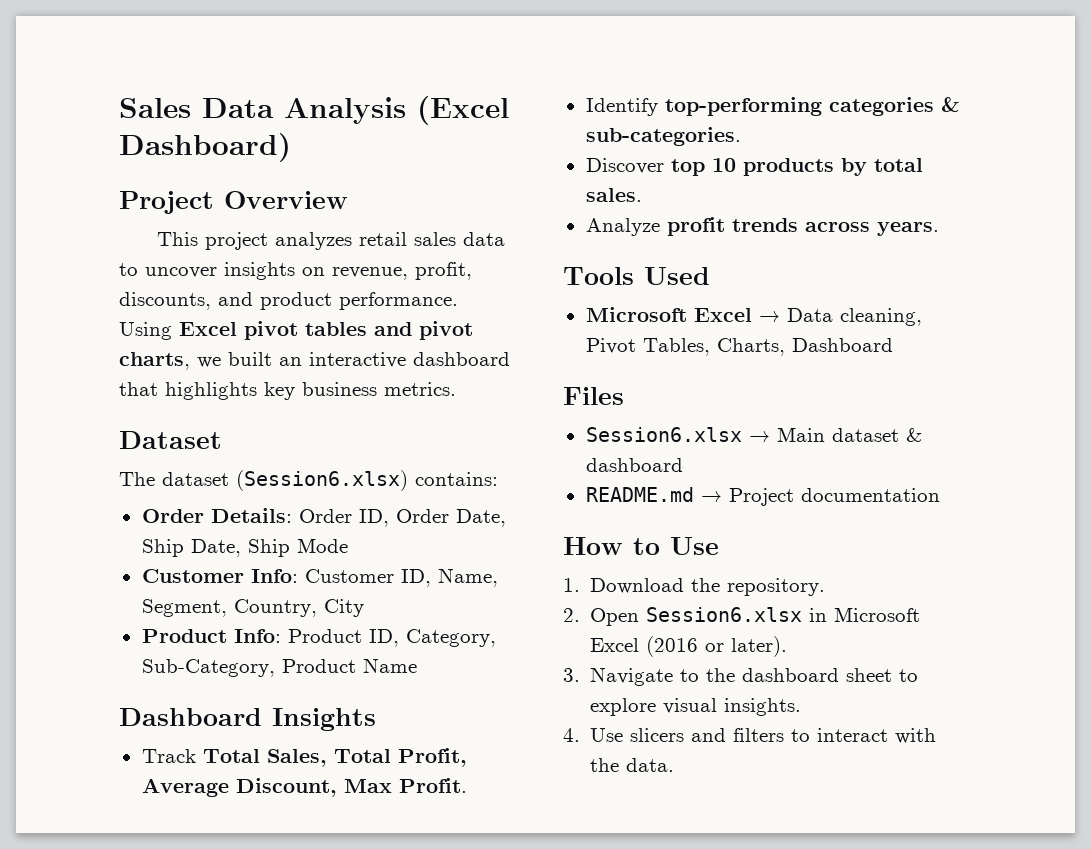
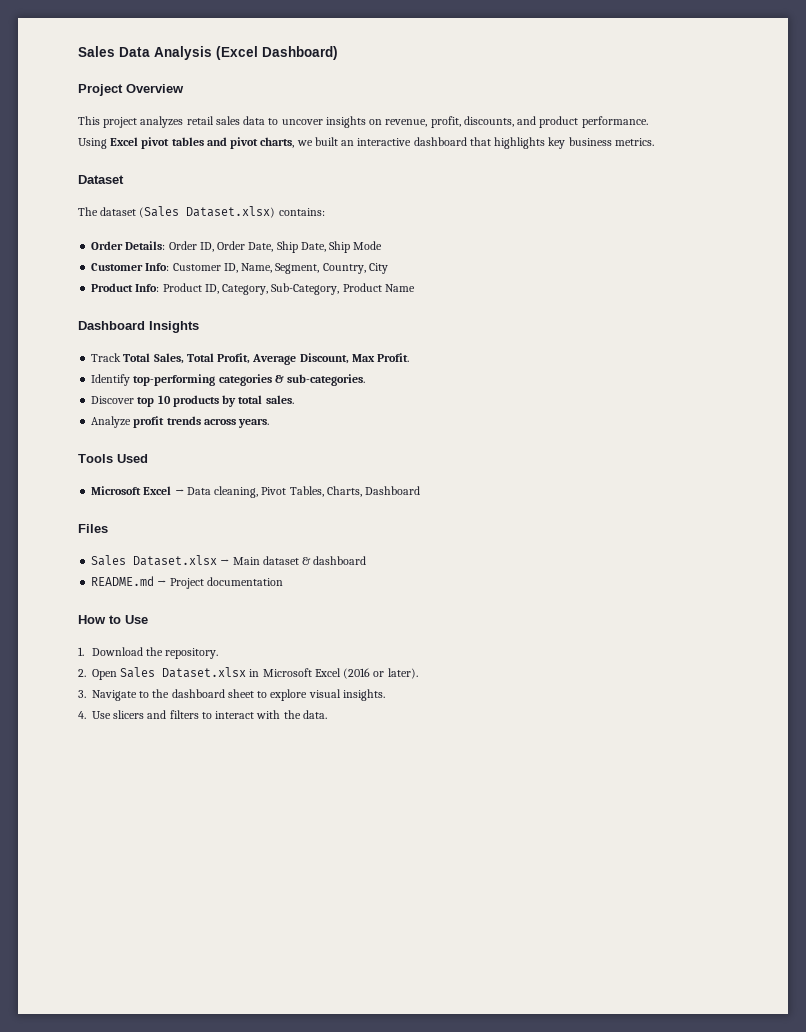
[236,470,408,491] (Session6.xlsx) -> [139,206,276,218] (Sales Dataset.xlsx)
[585,427,742,442] Session6.xlsx -> [91,555,218,566] Sales Dataset.xlsx
[646,607,803,622] Session6.xlsx -> [120,667,247,678] Sales Dataset.xlsx

